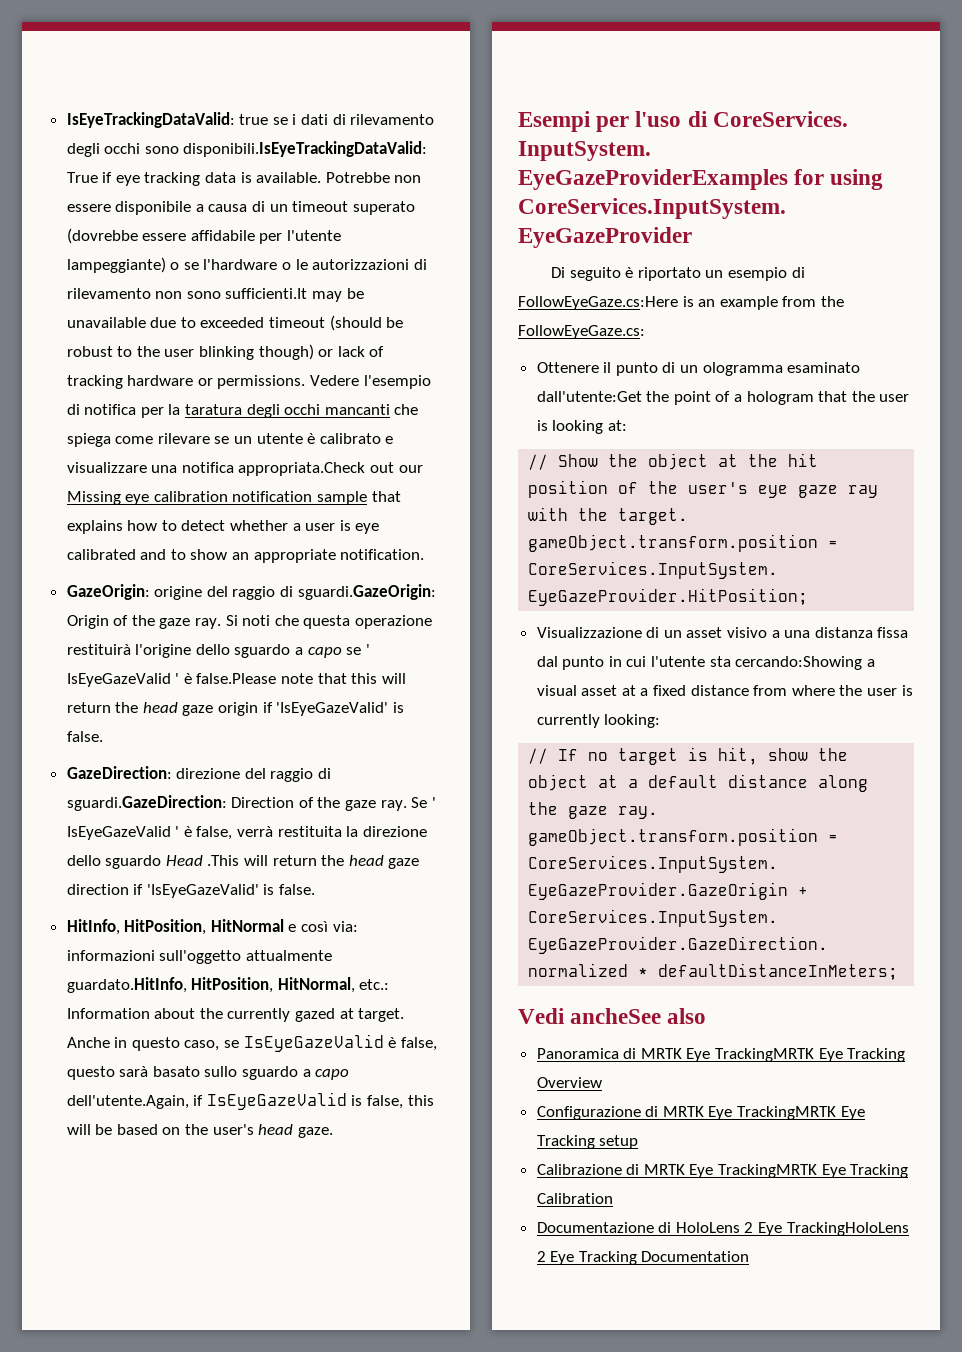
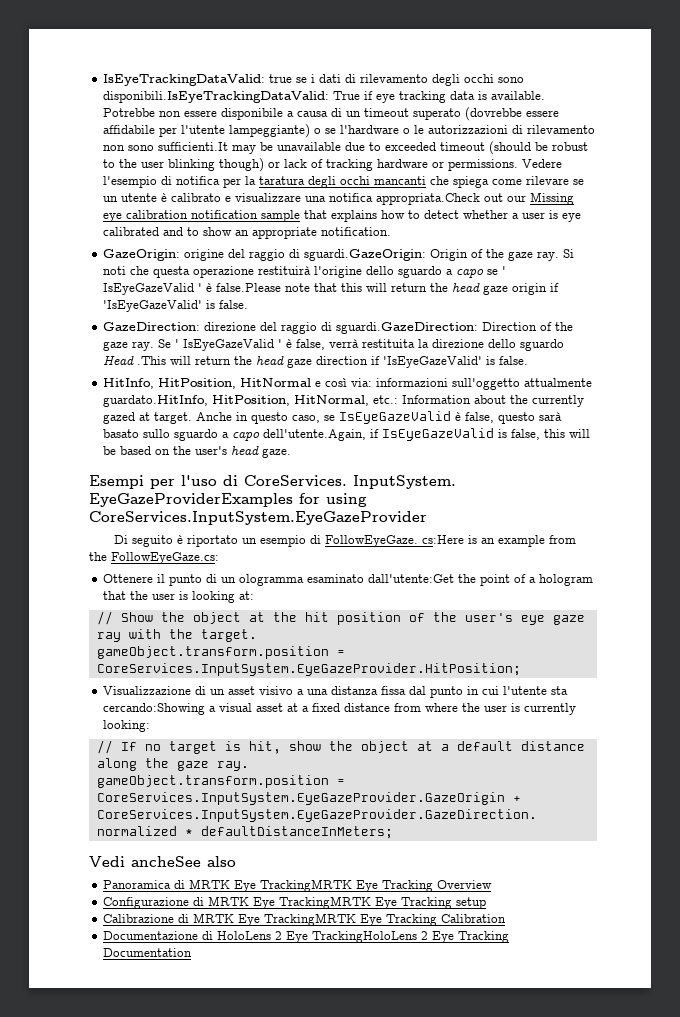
[518,296,678,310] FollowEyeGaze.cs:Here -> [325,535,465,547] FollowEyeGaze. cs:Here

